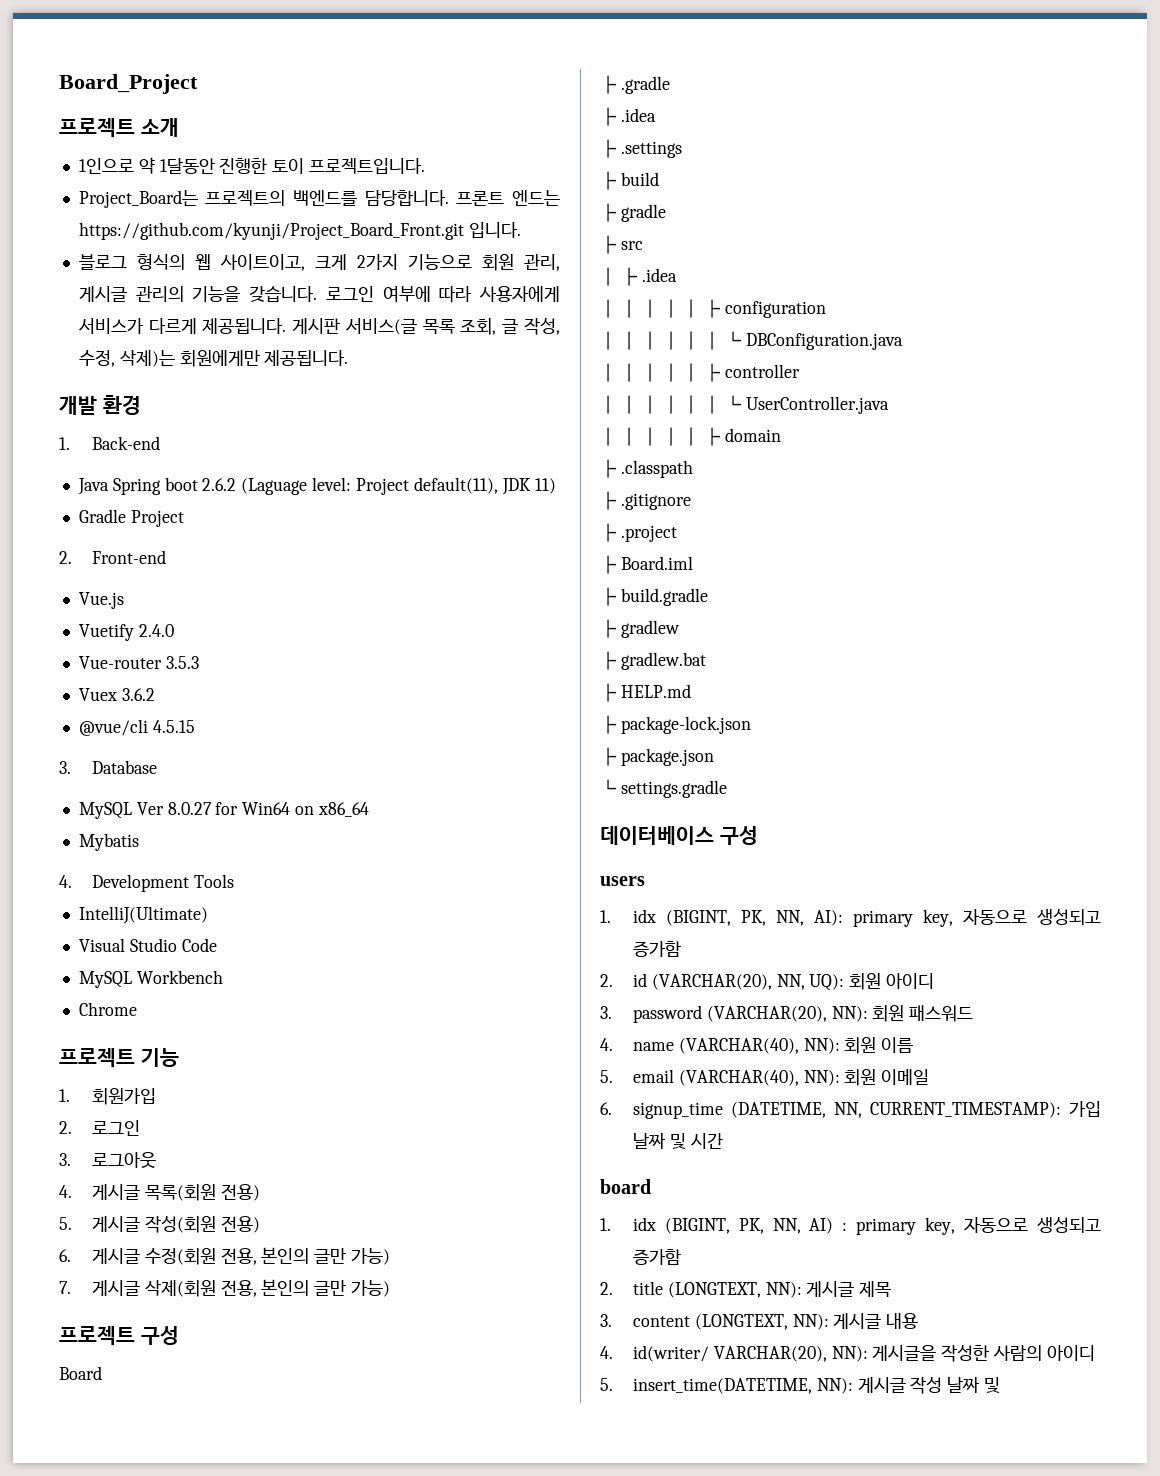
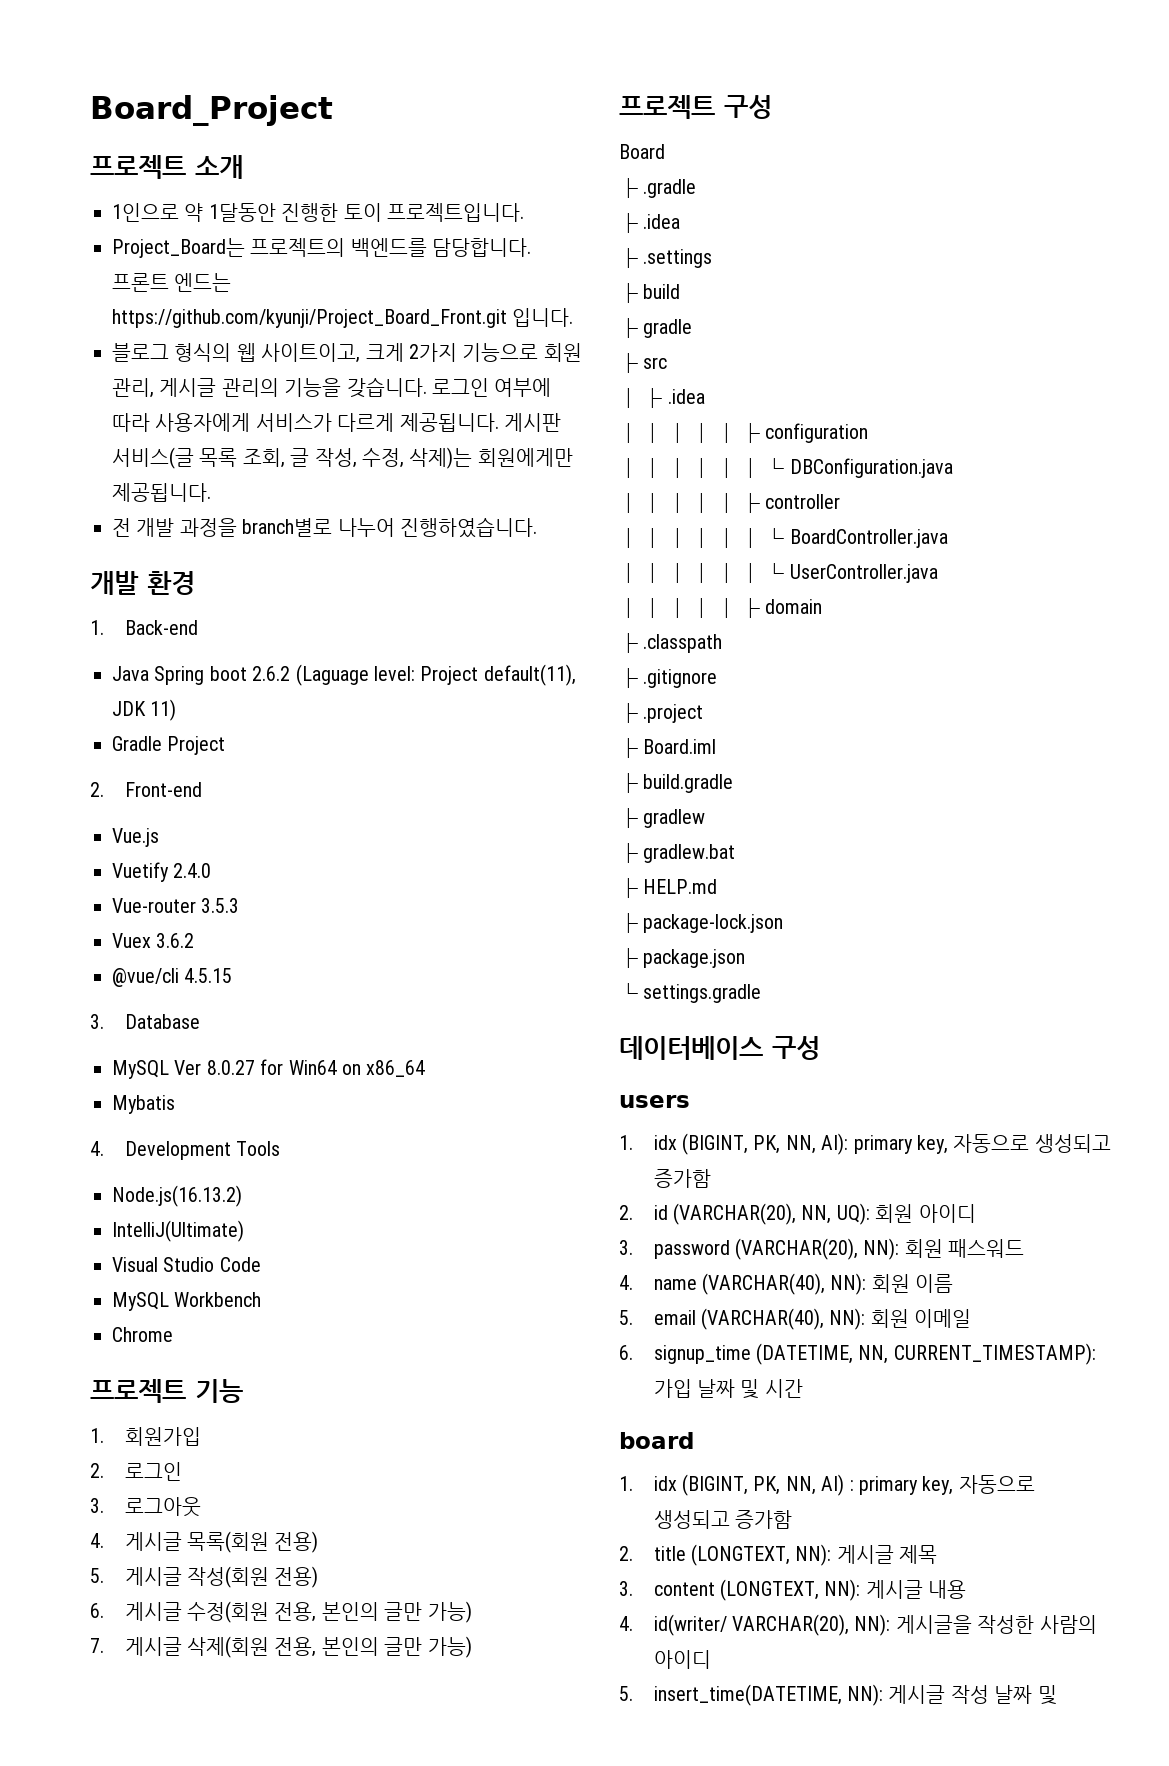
(349, 358) none -> [112,517,537,538] // 전 개발 과정을 branch별로 나누어 진행하였습니다.
(234, 881) none -> [112,1185,242,1207] // Node.js(16.13.2)
(801, 371) none -> [619,528,948,548] // ┃ ┃ ┃ ┃ ┃ ┃ ┗ BoardController.java

